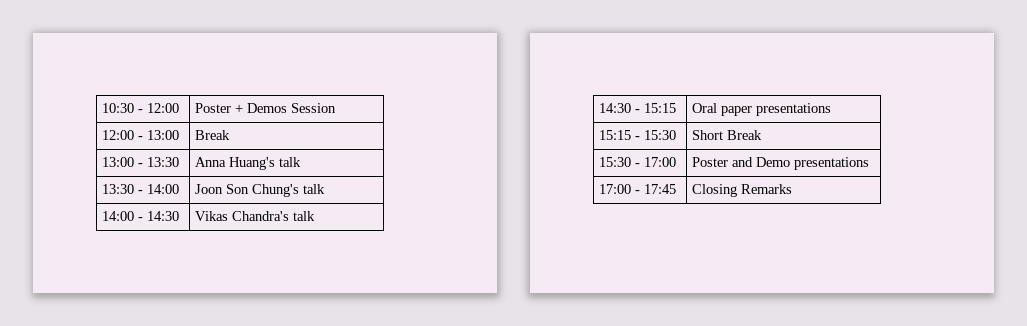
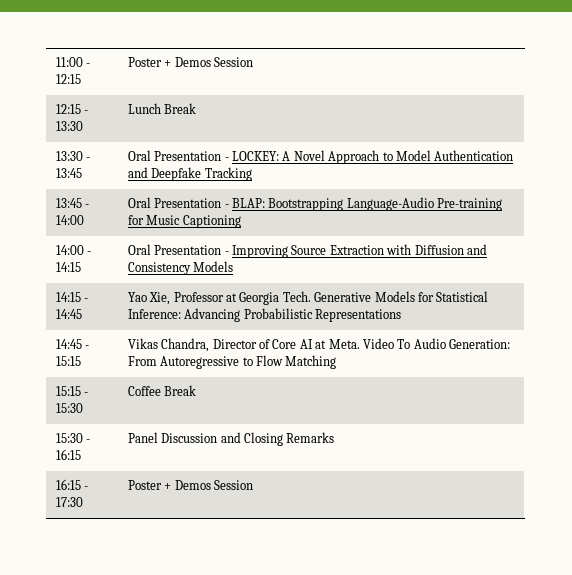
[102,103,180,113] 10:30 - 12:00 -> [55,57,91,67] [55,74,81,84] 11:00 - 12:15
[102,130,180,140] [195,130,231,140] [102,157,135,167] 12:00 - 13:00 | Break // 13:00 -> [55,104,81,114] 12:15
[195,157,302,170] Anna Huang's talk -> [127,103,197,114] Lunch Break
[147,184,180,194] [195,184,326,197] [102,211,180,221] [195,211,316,221] [599,103,677,113] [692,103,832,116] 14:00 | Joon Son Chung's talk // 14:00 - 14:30 | Vikas Chandra's talk // 14:30 - 15:15 | Oral paper presentations -> [55,168,82,178] [127,150,514,164] [127,167,252,181] [55,198,90,208] [55,215,84,225] [127,197,503,211] [127,215,241,228] [55,245,92,255] [55,262,81,272] [127,244,487,258] [127,261,234,275] [55,292,89,302] [55,309,82,319] [127,291,489,305] [127,308,402,322] [55,339,90,349] [55,356,81,366] [127,338,511,352] [127,355,337,369] 13:45 | Oral Presentation - LOCKEY: A Novel Approach to Model Authentication and Deepfake Tracking // 13:45 - 14:00 | Oral Presentation - BLAP: Bootstrapping Language-Audio Pre-training for Music Captioning // 14:00 - 14:15 | Oral Presentation - Improving Source Extraction with Diffusion and Consistency Models // 14:15 - 14:45 | Yao Xie, Professor at Georgia Tech. Generative Models for Statistical Inference: Advancing Probabilistic Representations // 14:45 - 15:15 | Vikas Chandra, Director of Core AI at Meta. Video To Audio Generation: From Autoregressive to Flow Matching
[692,130,724,140] Short -> [127,386,161,396] Coffee
[644,157,677,167] [692,157,870,170] [599,184,677,194] [692,184,793,197] 17:00 | Poster and Demo presentations // 17:00 - 17:45 | Closing Remarks -> [55,449,81,460] [127,432,335,446] [55,479,89,490] [55,497,83,507] [127,480,254,490] 16:15 | Panel Discussion and Closing Remarks // 16:15 - 17:30 | Poster + Demos Session

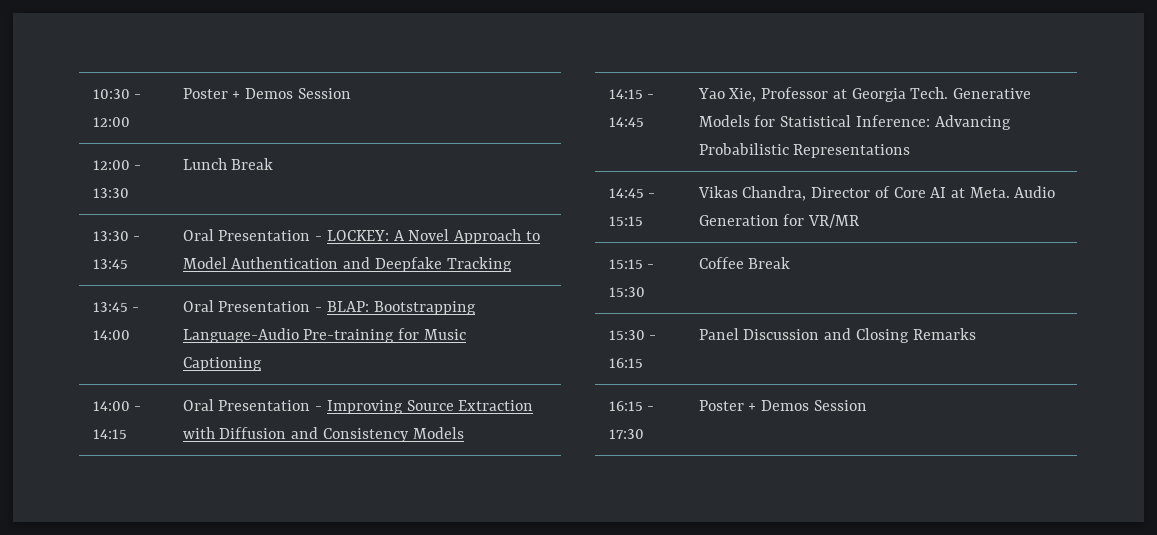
[55,57,91,67] [55,74,81,84] 11:00 - 12:15 -> [92,89,142,99] [92,117,130,127] 10:30 - 12:00
[55,104,81,114] 12:15 -> [92,160,130,170] 12:00
[362,338,511,349] [127,355,337,369] Video To Audio Generation: From Autoregressive to Flow Matching -> [1014,186,1056,198] [698,214,860,228] Audio Generation for VR/MR

